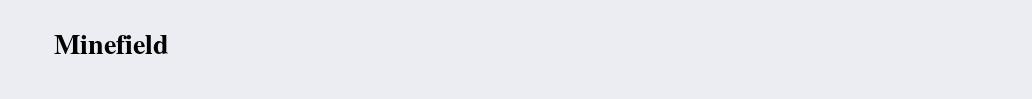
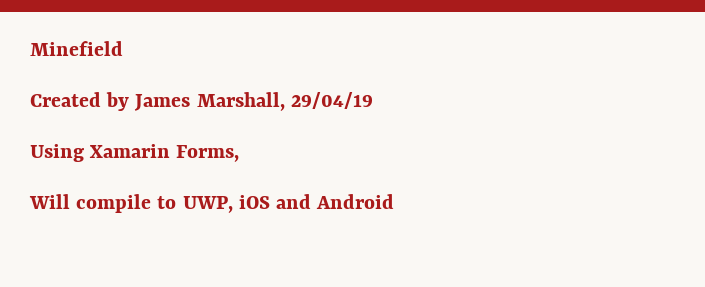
(169, 44) none -> [30,92,373,111] [30,144,240,162] [29,194,395,213] // Created by James Marshall, 29/04/19 // Using Xamarin Forms, // Will compile to UWP, iOS and Android

